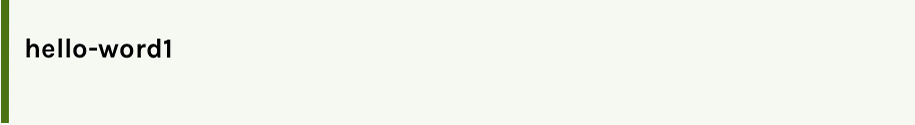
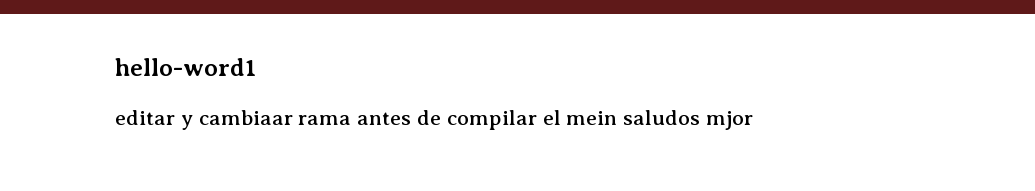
(174, 48) none -> [115,110,754,130] // editar y cambiaar rama antes de compilar el mein saludos mjor

